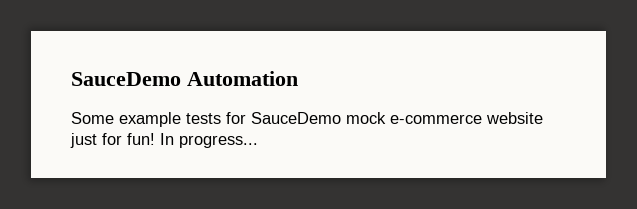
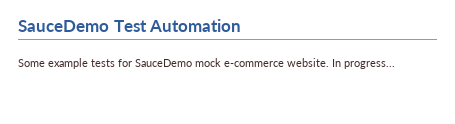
[71,72,181,86] SauceDemo -> [18,20,147,32] SauceDemo Test
[486,112,543,124] [70,133,155,148] website just for fun! -> [287,58,329,67] website.

